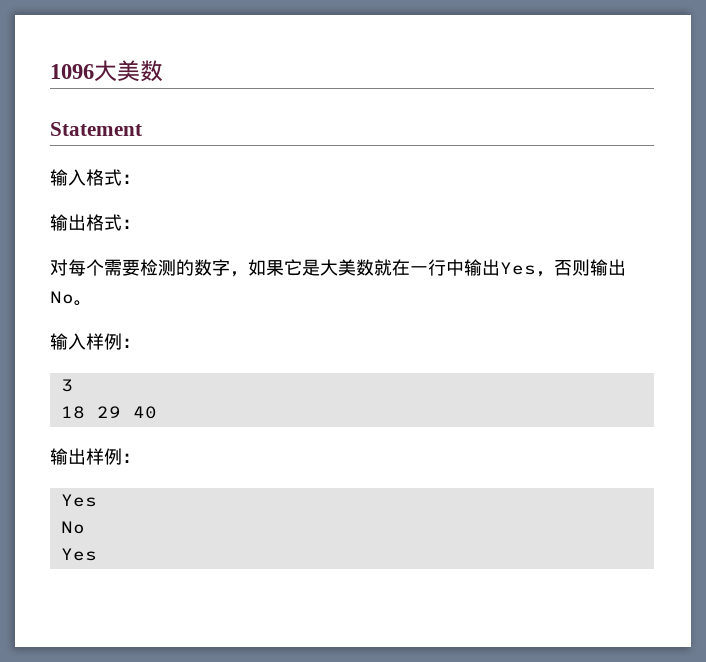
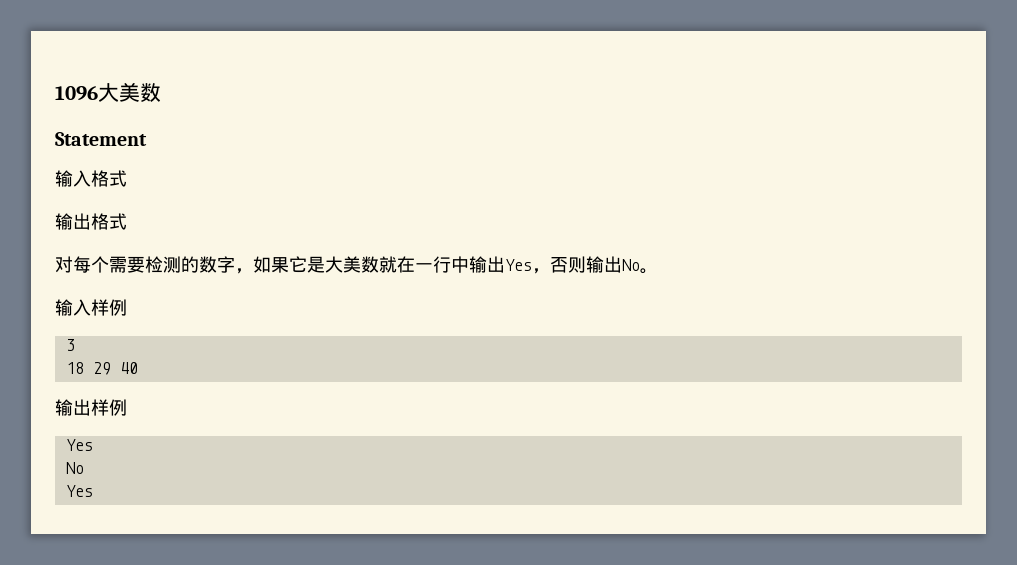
[122,174,140,184] ： -> (127, 178) none
[122,219,140,229] ： -> (127, 221) none
[122,338,140,348] ： -> (127, 307) none
[122,453,140,463] ： -> (127, 407) none

